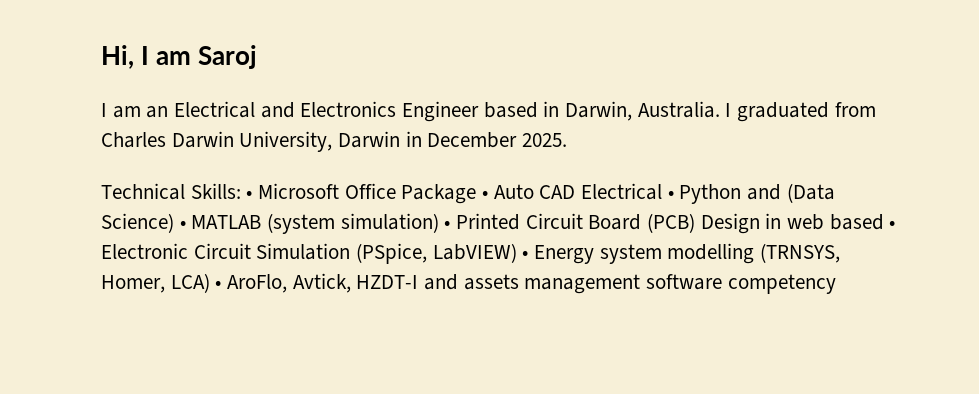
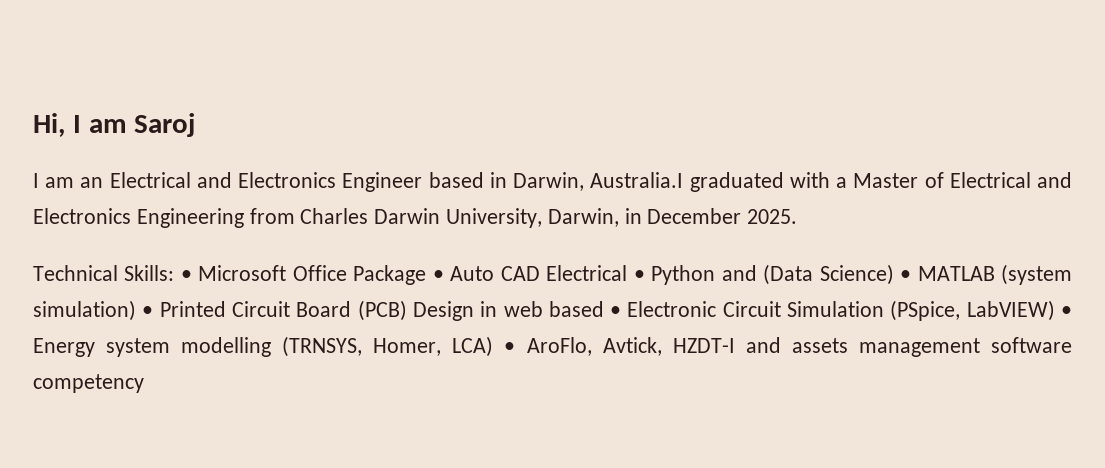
[637,101,830,122] Australia. I graduated -> [590,172,1073,192] [33,208,244,228] Australia.I graduated with a Master of Electrical and Electronics Engineering
[338,131,401,148] Darwin -> [547,208,619,227] Darwin,

